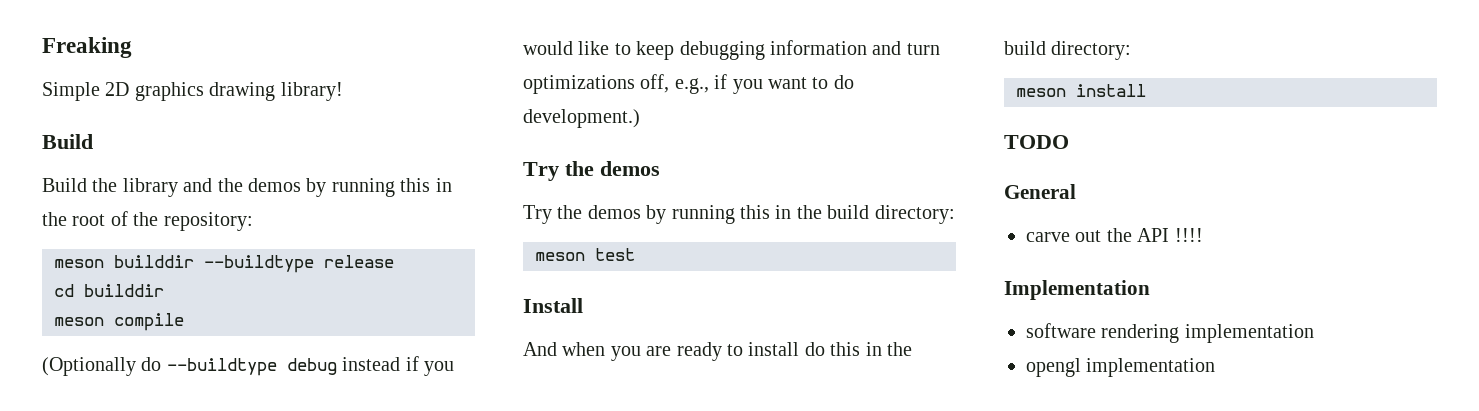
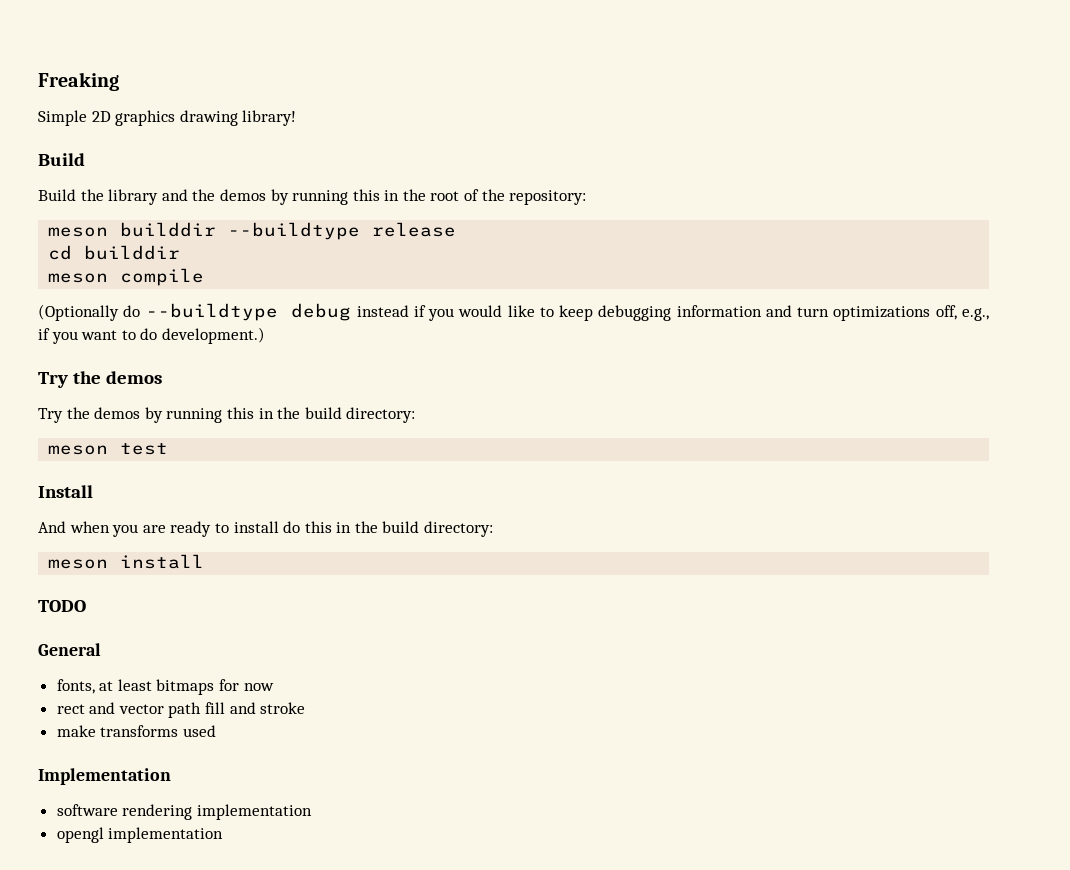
[1026,228,1203,242] carve out the API !!!! -> [56,679,274,695] [56,702,306,718] [56,725,216,737] fonts, at least bitmaps for now // rect and vector path fill and stroke // make transforms used

